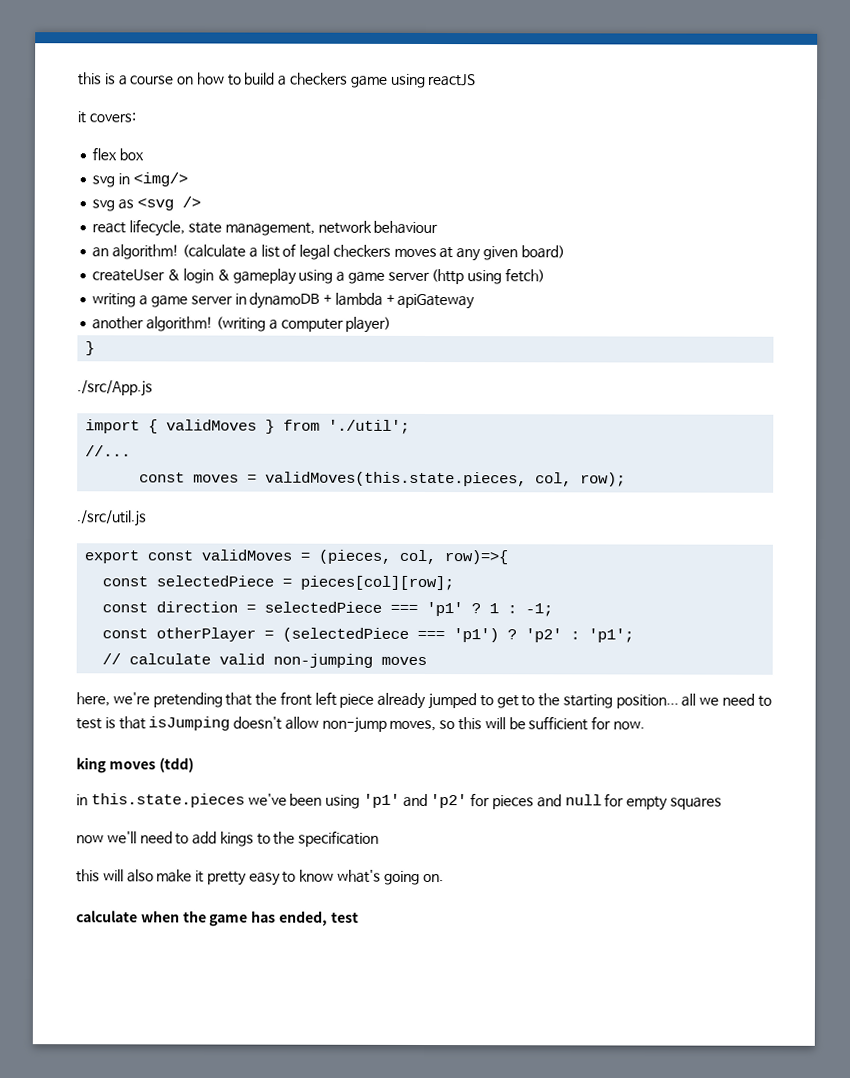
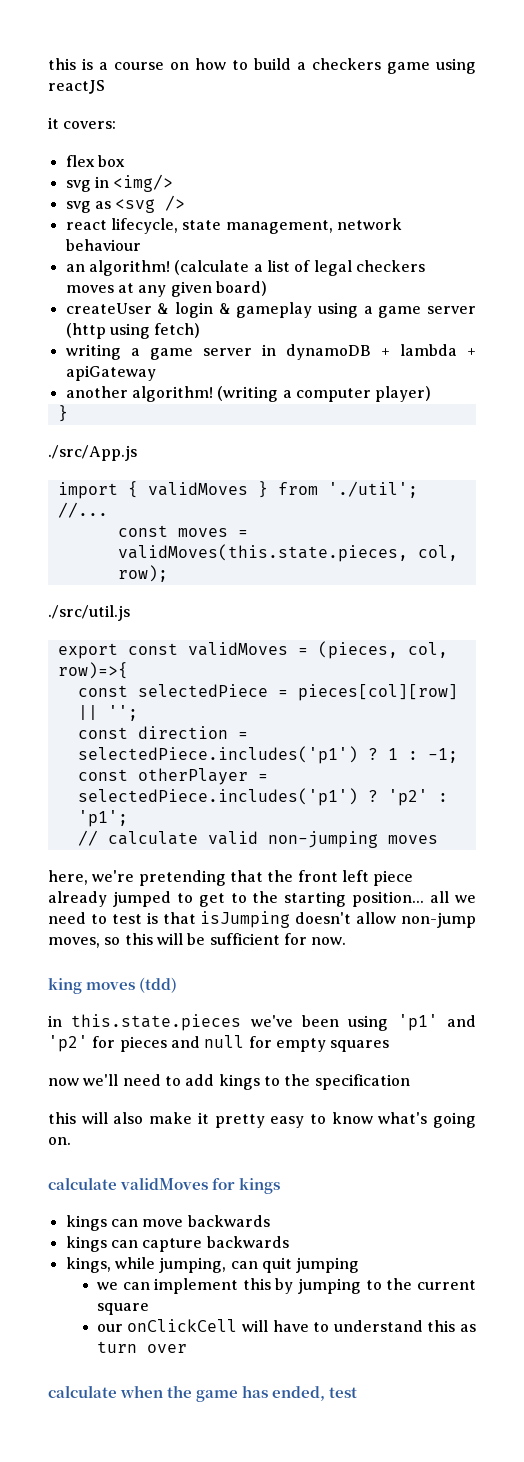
[300,575,455,591] pieces[col][row]; -> [297,684,458,701] [77,705,138,721] pieces[col][row] || '';
[264,601,464,617] selectedPiece === 'p1' -> [77,746,358,764] selectedPiece.includes('p1')
[282,627,500,643] (selectedPiece === 'p1') -> [77,788,358,806] selectedPiece.includes('p1')
(444, 878) none -> [48,1177,281,1194] [65,1215,270,1231] [65,1236,289,1252] [65,1257,360,1273] [96,1278,477,1294] [96,1303,149,1315] [96,1319,476,1332] [96,1341,187,1353] // calculate validMoves for kings // kings can move backwards // kings can capture backwards // kings, while jumping, can quit jumping // we can implement this by jumping to the current square // our onClickCell will have to understand this as turn over

